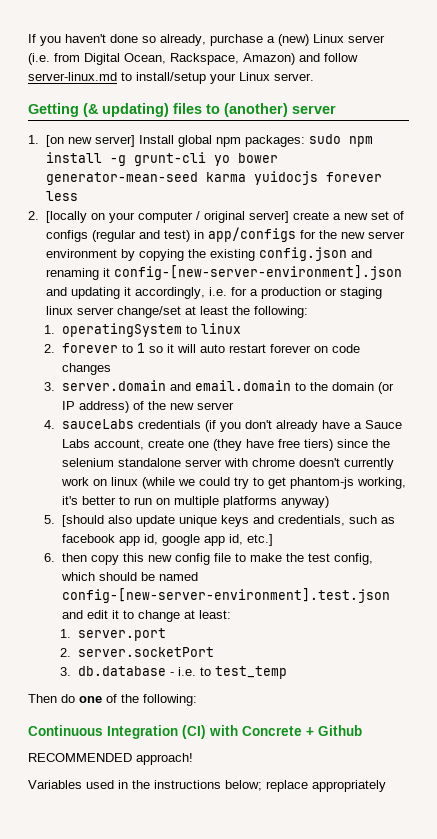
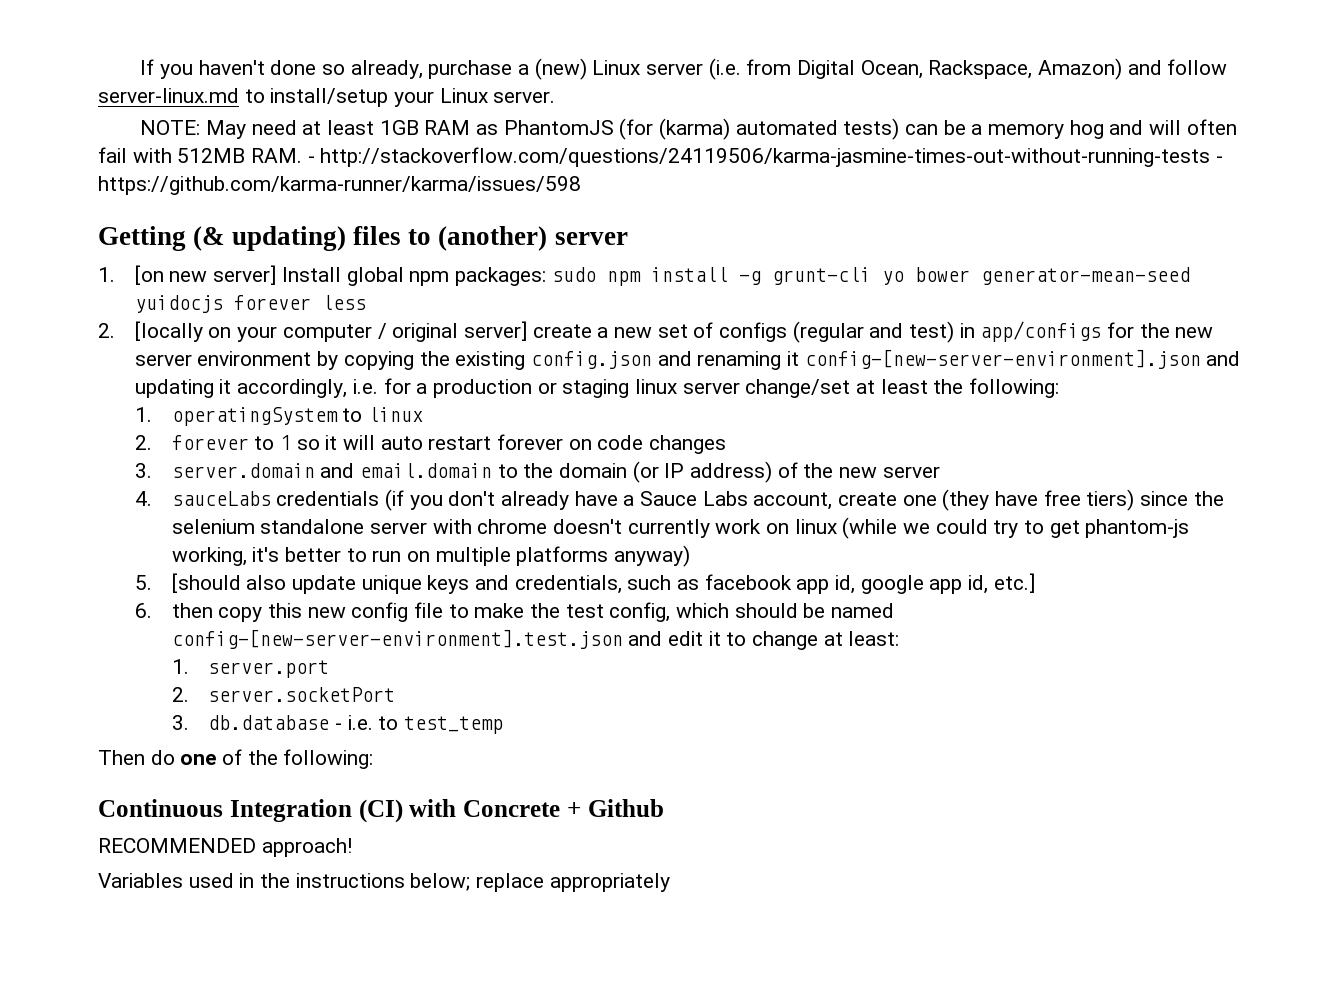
(314, 77) none -> [140,118,1237,140] [98,147,1224,167] [98,176,581,195] // NOTE: May need at least 1GB RAM as PhantomJS (for (karma) automated tests) can be a memory hog and will often fail with 512MB RAM. - http://stackoverflow.com/questions/24119506/karma-jasmine-times-out-without-running-tests - https://github.com/karma-runner/karma/issues/598
[205,172,246,182] karma -> (1190, 276) none

